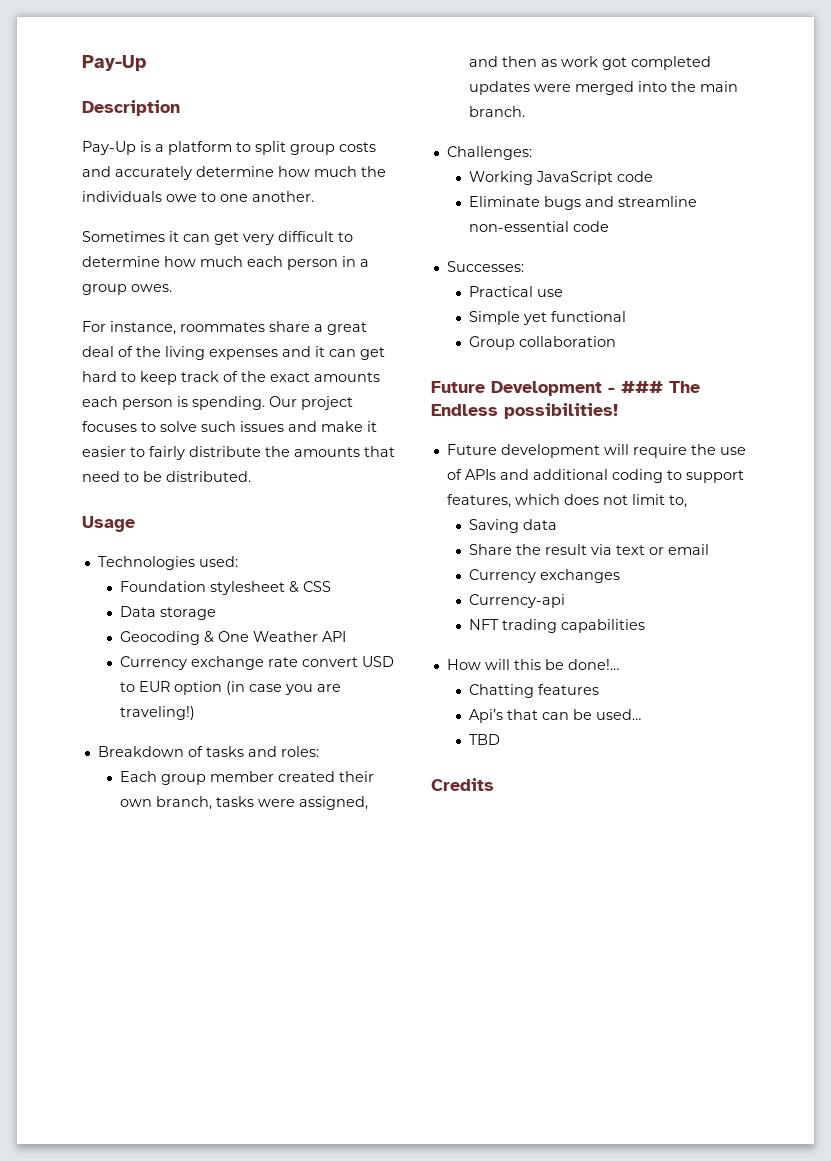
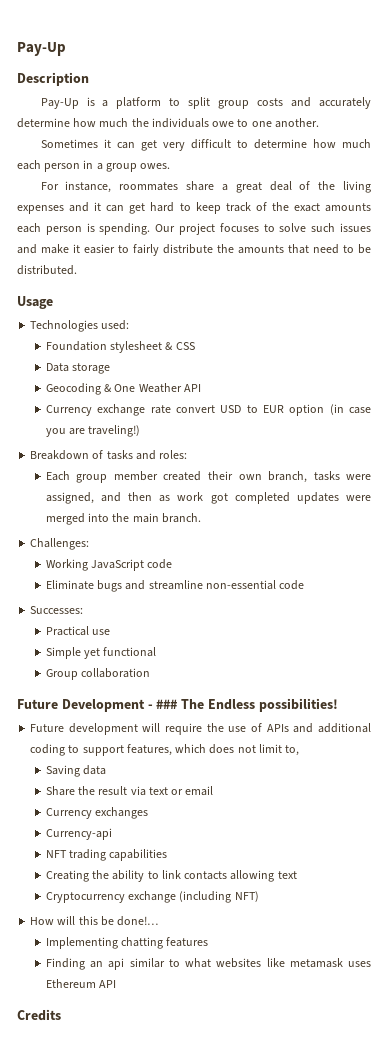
(646, 626) none -> [45,870,297,882] [45,891,259,903] // Creating the ability to link contacts allowing text // Cryptocurrency exchange (including NFT)
[469,684,535,698] Chatting -> [45,937,164,949] Implementing chatting
[469,709,642,723] [469,734,501,745] Api’s that can be used… // TBD -> [45,958,371,970] [45,979,117,988] Finding an api similar to what websites like metamask uses Ethereum API

